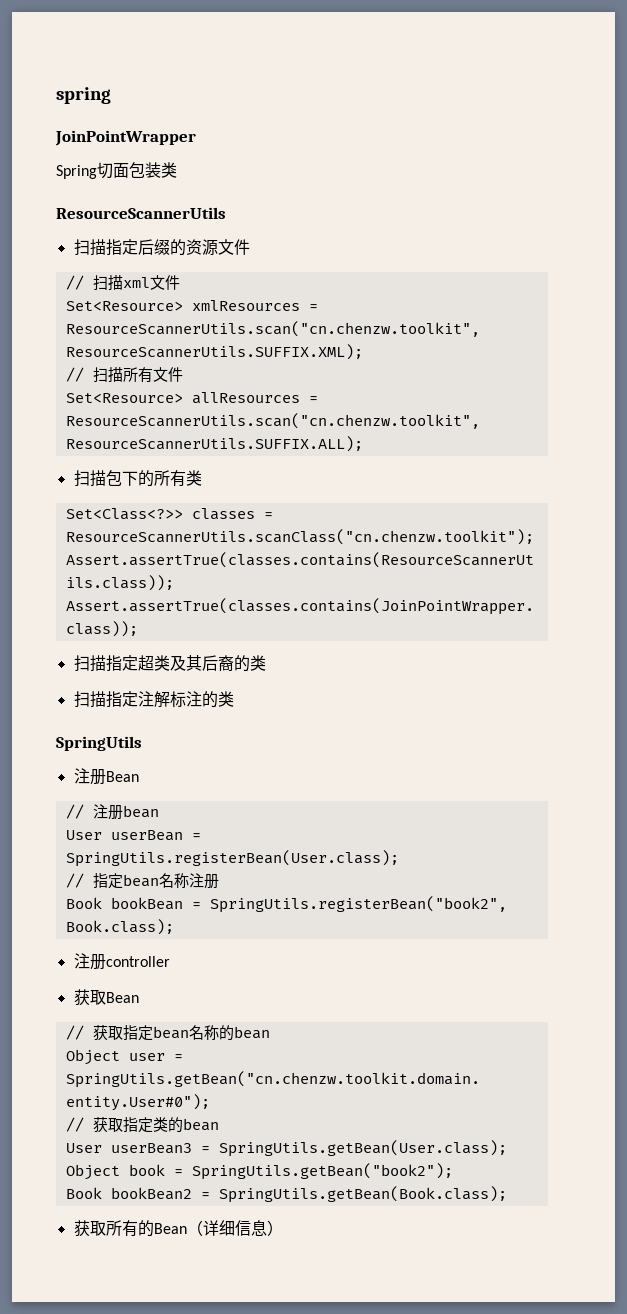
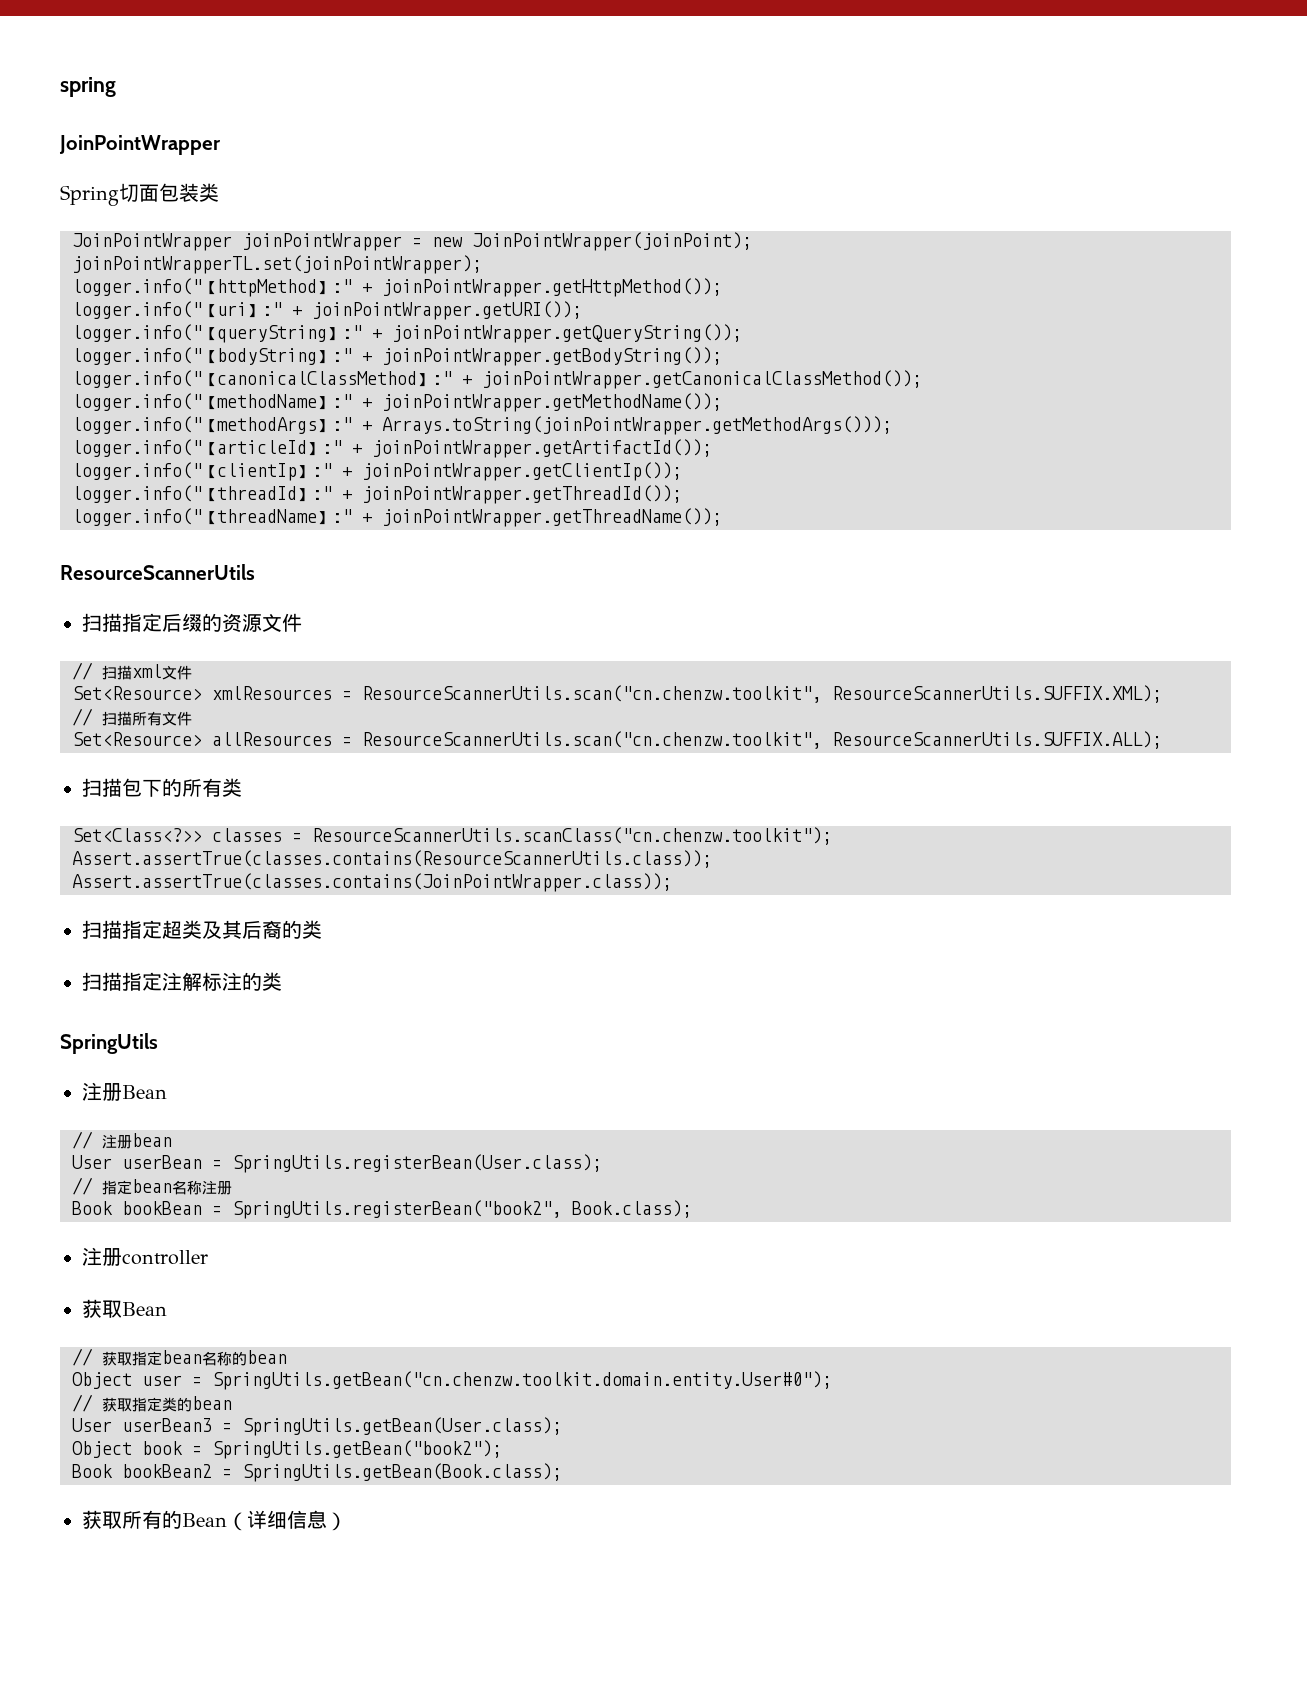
(177, 170) none -> [72,232,752,251] [72,255,482,274] [72,278,722,297] [72,301,582,320] [72,324,742,343] [72,347,722,366] [72,370,922,389] [72,393,722,412] [72,416,892,435] [72,439,712,458] [72,462,682,481] [72,485,682,504] [72,508,722,527] // JoinPointWrapper joinPointWrapper = new JoinPointWrapper(joinPoint); // joinPointWrapperTL.set(joinPointWrapper); // logger.info("【httpMethod】:" + joinPointWrapper.getHttpMethod()); // logger.info("【uri】:" + joinPointWrapper.getURI()); // logger.info("【queryString】:" + joinPointWrapper.getQueryString()); // logger.info("【bodyString】:" + joinPointWrapper.getBodyString()); // logger.info("【canonicalClassMethod】:" + joinPointWrapper.getCanonicalClassMethod()); // logger.info("【methodName】:" + joinPointWrapper.getMethodName()); // logger.info("【methodArgs】:" + Arrays.toString(joinPointWrapper.getMethodArgs())); // logger.info("【articleId】:" + joinPointWrapper.getArtifactId()); // logger.info("【clientIp】:" + joinPointWrapper.getClientIp()); // logger.info("【threadId】:" + joinPointWrapper.getThreadId()); // logger.info("【threadName】:" + joinPointWrapper.getThreadName());

